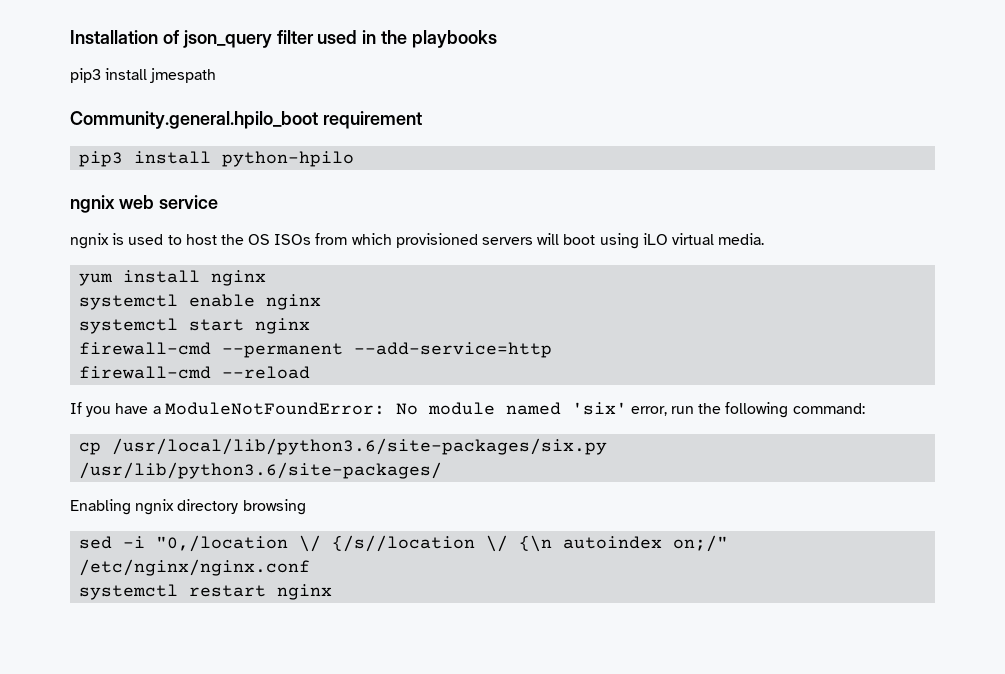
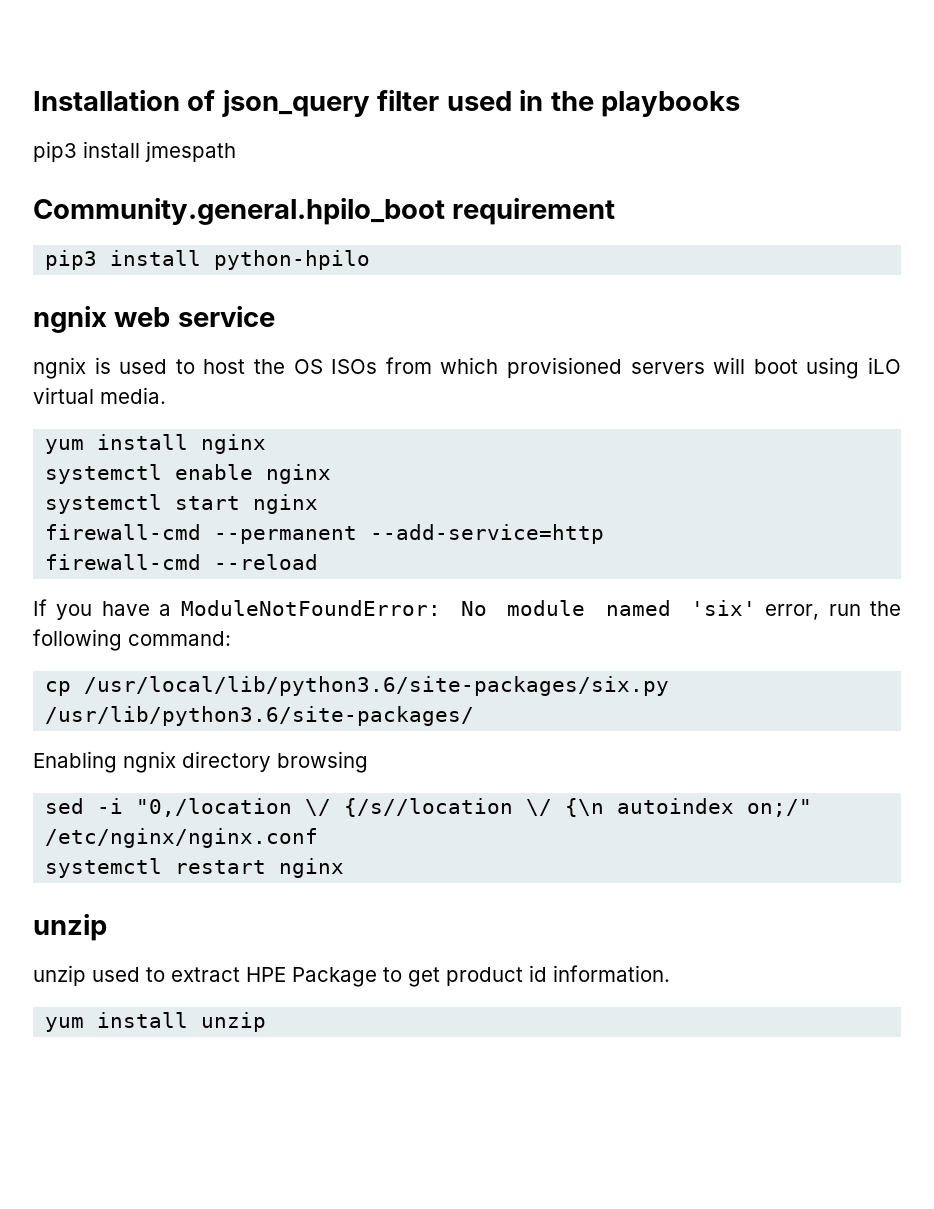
(333, 592) none -> [33,913,107,941] [33,965,670,987] [45,1012,267,1032] // unzip // unzip used to extract HPE Package to get product id information. // yum install unzip

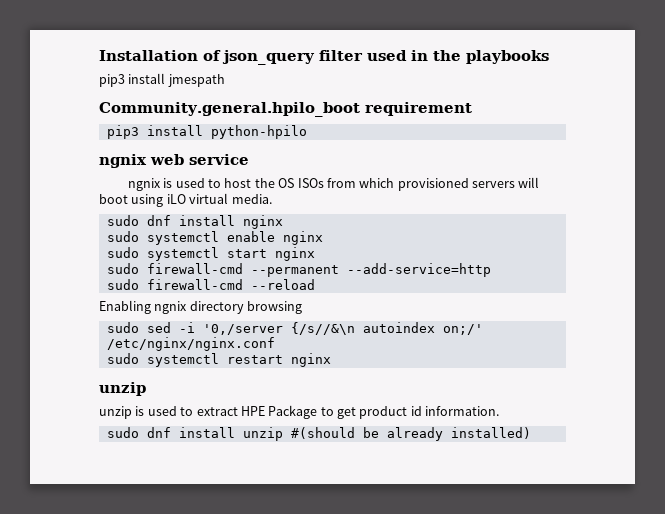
[45,439,85,454] yum -> [106,215,171,226] sudo dnf
(267, 444) none -> [106,231,139,242] sudo
(332, 474) none -> [106,247,139,258] sudo
(319, 504) none -> [106,263,139,274] sudo
(605, 534) none -> [106,279,139,290] sudo
[33,599,901,620] [33,629,231,651] [45,676,670,696] [45,706,475,726] // If you have a ModuleNotFoundError: No module named 'six' error, run the following command: // cp /usr/local/lib/python3.6/site-packages/six.py /usr/lib/python3.6/site-packages/ -> (315, 284) none
(368, 762) none -> [106,322,139,333] sudo
[136,798,813,817] "0,/location \/ {/s//location \/ {\n autoindex on;/" -> [202,322,483,335] '0,/server {/s//&\n autoindex on;/'
(319, 838) none -> [106,353,139,364] sudo
(86, 975) none -> [135,406,145,416] is
[45,1012,267,1032] yum install unzip -> [106,427,531,441] sudo dnf install unzip #(should be already installed)

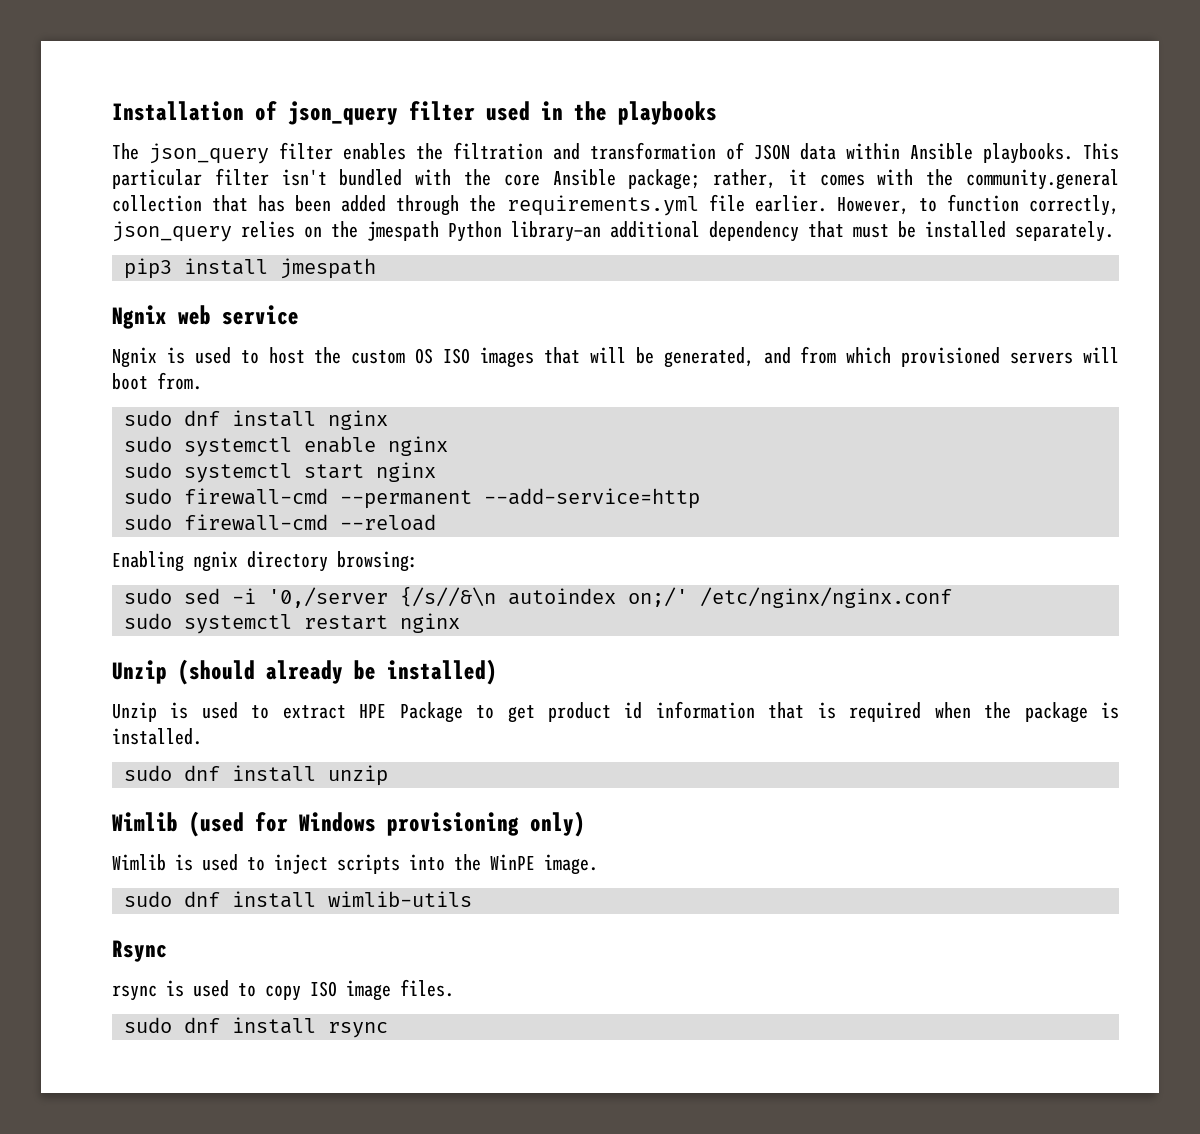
[99,73,225,87] [99,102,472,117] [106,125,307,139] [99,154,147,168] pip3 install jmespath // Community.general.hpilo_boot requirement // pip3 install python-hpilo // ngnix -> [112,142,1119,164] [112,168,1120,190] [112,194,1119,216] [112,221,1114,242] [124,258,376,279] [112,305,167,329] The json_query filter enables the filtration and transformation of JSON data within Ansible playbooks. This particular filter isn't bundled with the core Ansible package; rather, it comes with the community.general collection that has been added through the requirements.yml file earlier. However, to function correctly, json_query relies on the jmespath Python library—an additional dependency that must be installed separately. // pip3 install jmespath // Ngnix
[127,178,161,191] ngnix -> [112,347,157,368] Ngnix
[278,178,324,188] OS ISOs -> [351,347,791,368] custom OS ISO images that will be generated, and
[131,193,272,207] using iLO virtual media. -> [157,372,202,390] from.
[247,301,303,314] browsing -> [337,551,418,572] browsing:
[99,382,146,396] [99,406,132,419] unzip // unzip -> [112,659,497,685] [112,702,157,722] Unzip (should already be installed) // Unzip
[425,406,500,416] [106,427,531,441] information. // sudo dnf install unzip #(should be already installed) -> [655,701,1120,723] [112,728,202,745] [124,765,388,786] [112,811,585,837] [112,854,598,875] [124,891,472,908] [112,940,167,962] [112,979,454,1001] [124,1017,388,1038] information that is required when the package is installed. // sudo dnf install unzip // Wimlib (used for Windows provisioning only) // Wimlib is used to inject scripts into the WinPE image. // sudo dnf install wimlib-utils // Rsync // rsync is used to copy ISO image files. // sudo dnf install rsync

